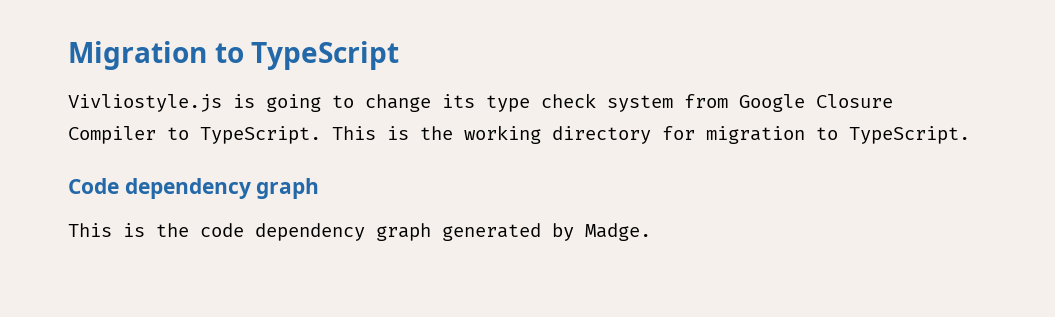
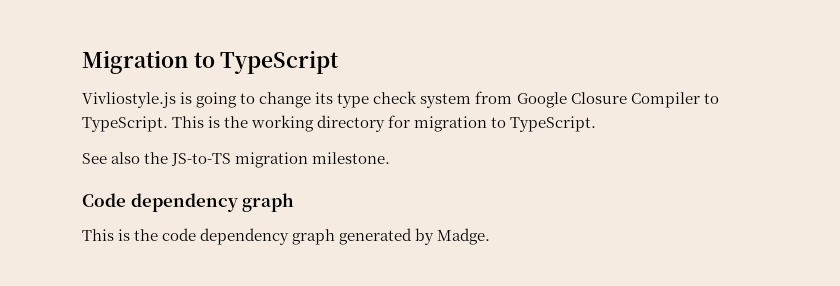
(970, 135) none -> [82,152,391,168] // See also the JS-to-TS migration milestone.

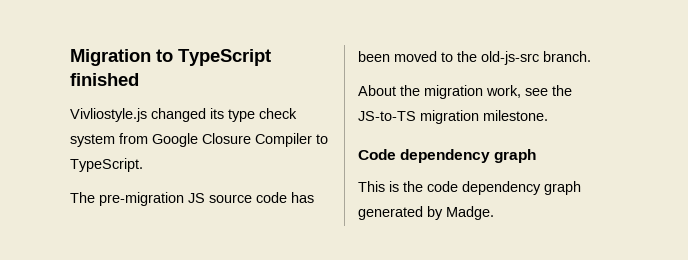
(340, 62) none -> [70,73,139,86] finished
[180,92,312,108] is going to change -> [151,108,206,122] changed
[172,115,597,132] [82,152,141,164] This is the working directory for migration to TypeScript. // See also -> [70,192,314,206] [358,51,591,65] [358,85,548,99] // The pre-migration JS source code has been moved to the old-js-src branch. // About the migration work, see

